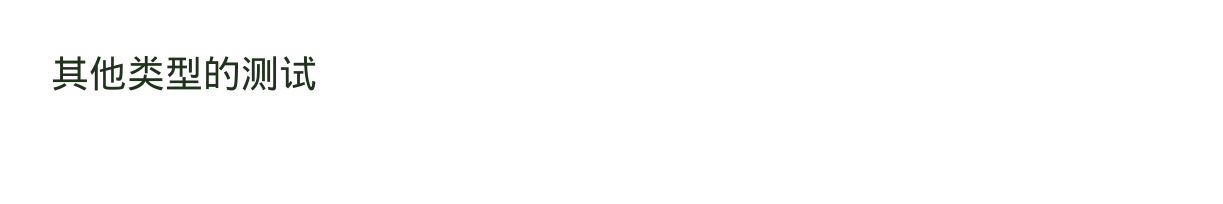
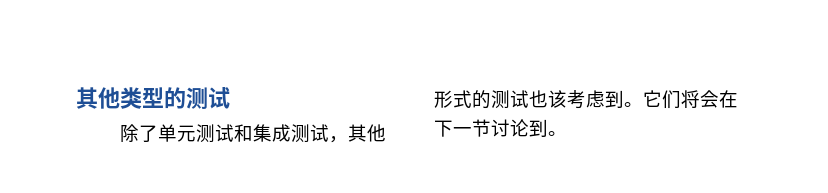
(317, 73) none -> [120,124,387,143] [434,90,738,109] [434,119,567,137] // 除了单元测试和集成测试，其他形式的测试也该考虑到。它们将会在下一节讨论到。

